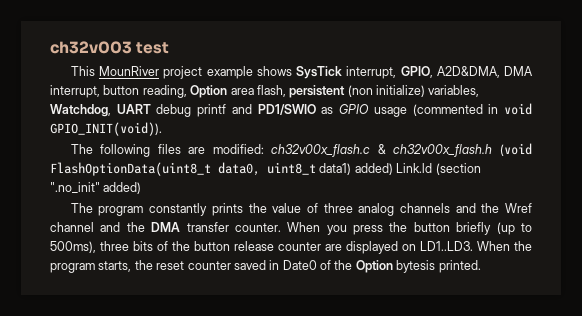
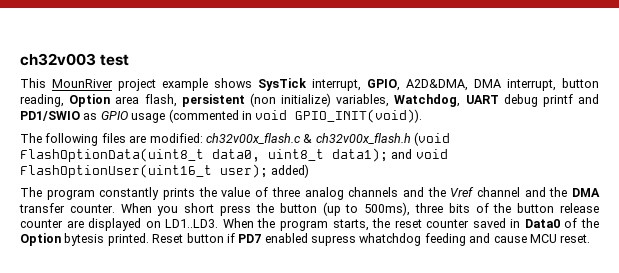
[319,163,481,175] [50,182,100,193] data1) added) Link.ld (section ".no_init" -> [332,148,448,162] [20,164,268,178] data1); and void FlashOptionUser(uint16_t user);
[504,203,532,213] Wref -> [450,187,475,197] Vref
(347, 230) none -> [184,203,215,213] short
[456,222,492,235] briefly -> (317, 208) none
[282,260,317,270] Date0 -> [524,219,560,228] Data0
(481, 266) none -> [152,233,591,246] Reset button if PD7 enabled supress whatchdog feeding and cause MCU reset.

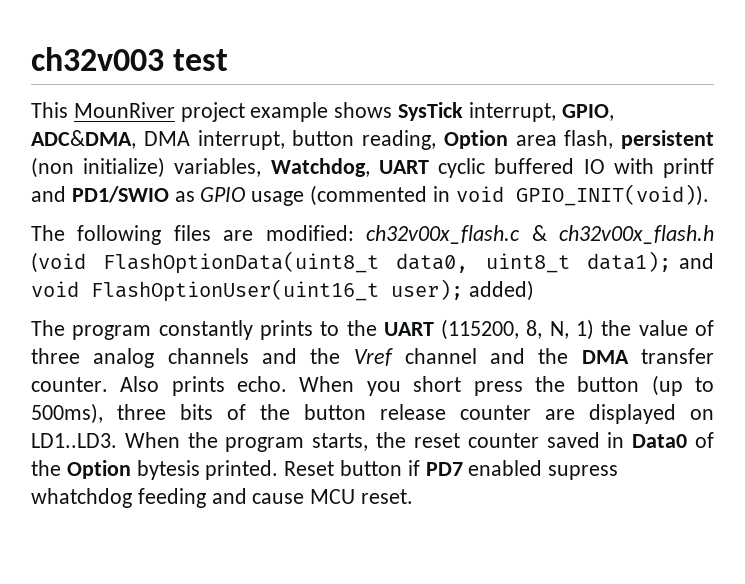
[406,79,468,91] A2D&DMA, -> [31,130,136,149] ADC&DMA,
[503,94,538,107] debug -> [438,158,654,178] cyclic buffered IO with
(196, 194) none -> [320,319,595,340] to the UART (115200, 8, N, 1)
(115, 208) none -> [120,376,288,396] Also prints echo.

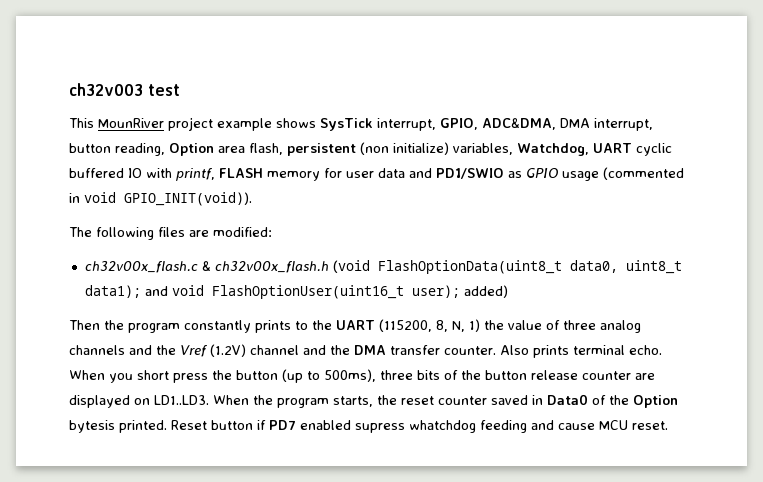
[662,158,714,178] printf -> [176,168,405,181] printf, FLASH memory for user data
(354, 233) none -> (272, 232) //
[31,320,65,336] The -> [69,320,124,330] Then the
(393, 357) none -> [210,344,246,357] (1.2V)
(225, 386) none -> [573,345,625,355] terminal

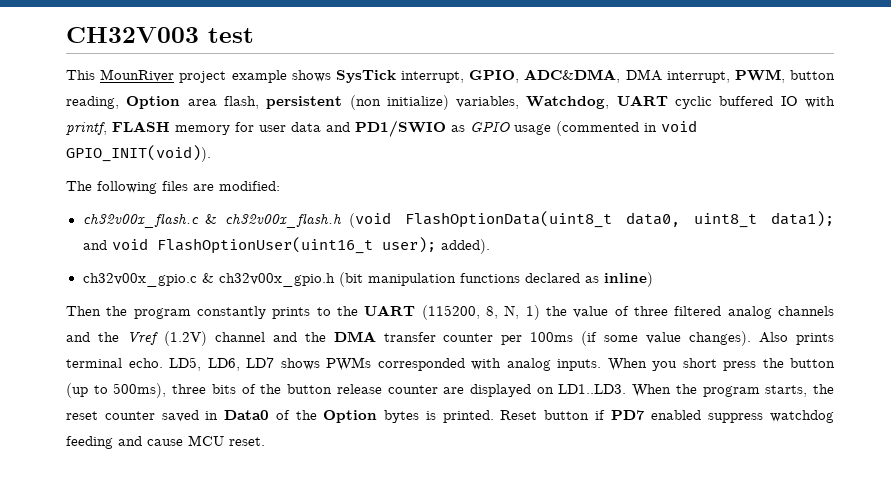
[69,83,143,96] ch32v003 -> [66,27,199,43] CH32V003
(653, 124) none -> [734,69,785,83] PWM,
[463,285,508,298] added) -> [440,239,490,254] [82,272,653,287] added). // ch32v00x_gpio.c & ch32v00x_gpio.h (bit manipulation functions declared as inline)
(596, 325) none -> [674,306,722,316] filtered
[444,345,662,358] counter. Also prints terminal echo. -> [443,331,835,346] [66,357,601,371] counter per 100ms (if some value changes). Also prints terminal echo. LD5, LD6, LD7 shows PWMs corresponded with analog inputs.
[69,420,115,433] bytesis -> [384,410,436,423] bytes is
[355,420,476,433] supress whatchdog -> [708,410,834,423] suppress watchdog

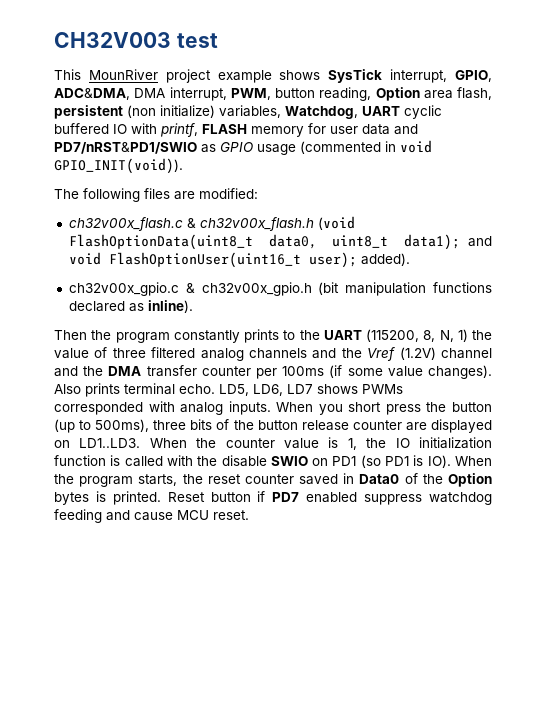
[355,120,446,137] PD1/SWIO -> [54,142,197,154] PD7/nRST&PD1/SWIO
[603,272,653,287] inline) -> [147,300,193,313] inline).
(697, 389) none -> [225,437,492,450] [54,455,493,468] [54,474,74,484] counter value is 1, the IO initialization function is called with the disable SWIO on PD1 (so PD1 is IO). When the

